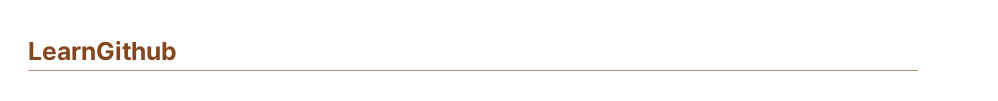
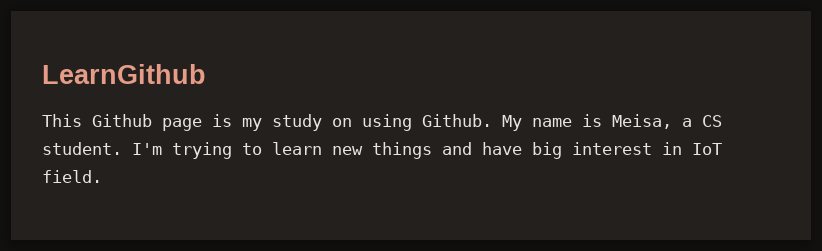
(177, 50) none -> [42,114,722,131] [42,142,722,159] [42,170,102,183] // This Github page is my study on using Github. My name is Meisa, a CS student. I'm trying to learn new things and have big interest in IoT field.

